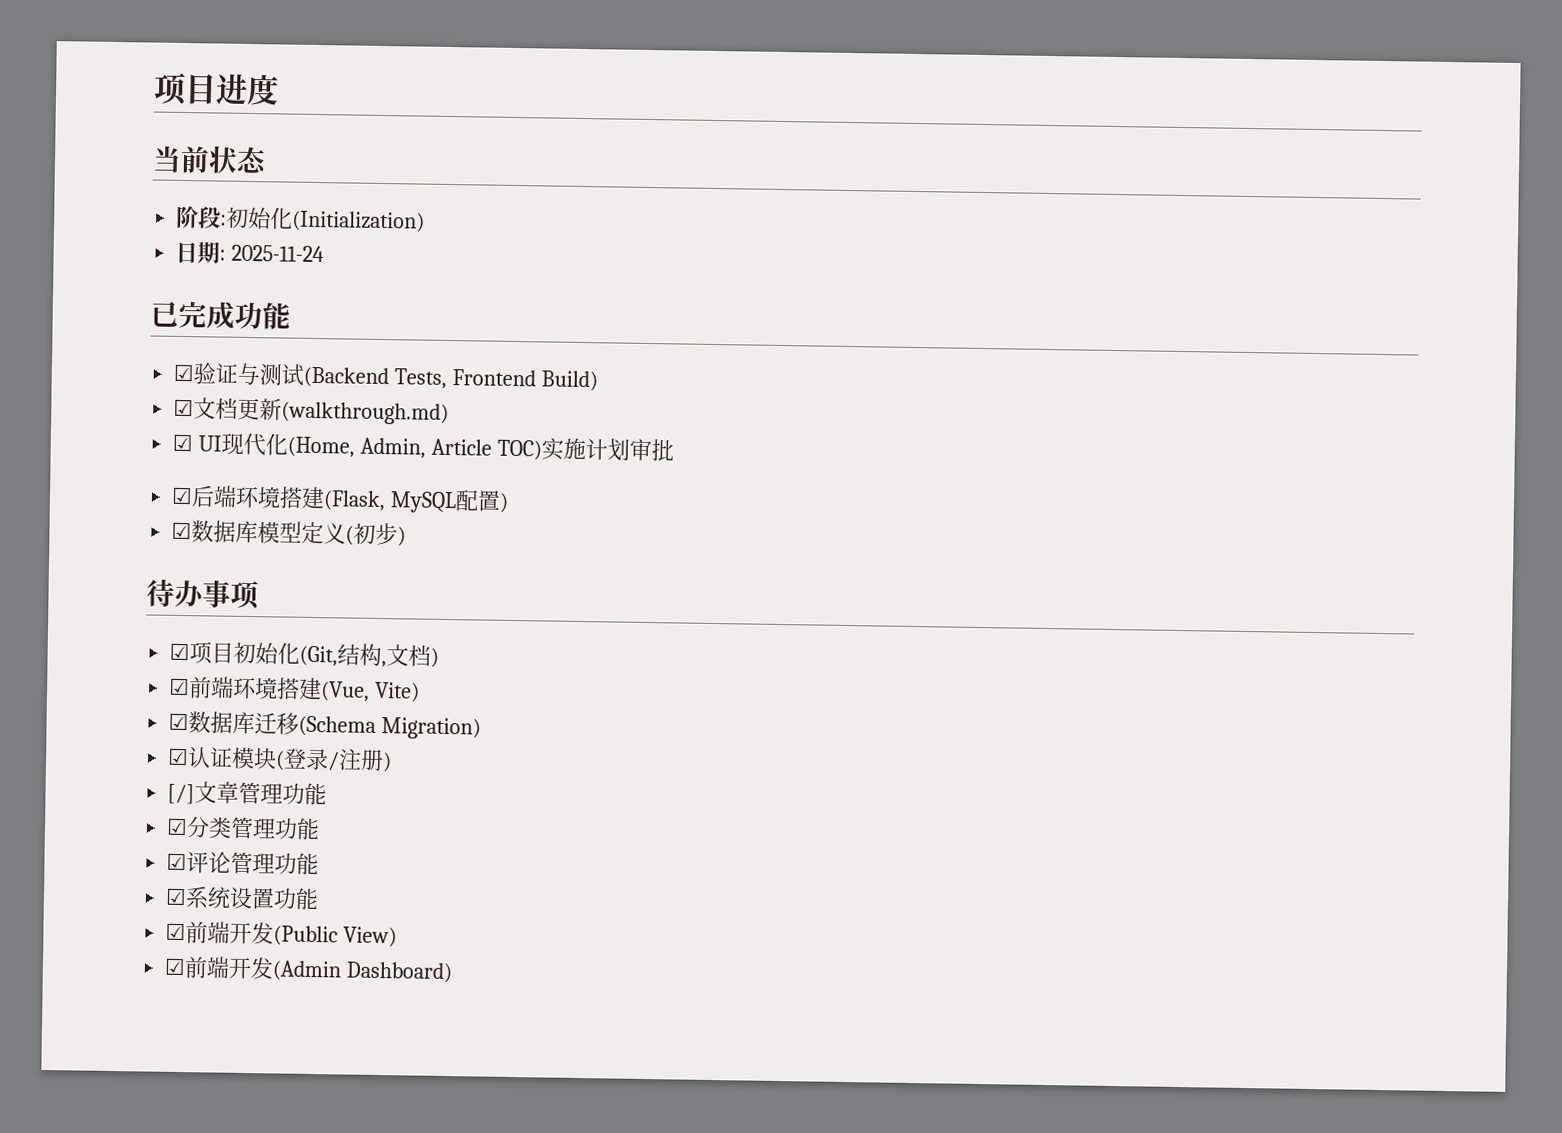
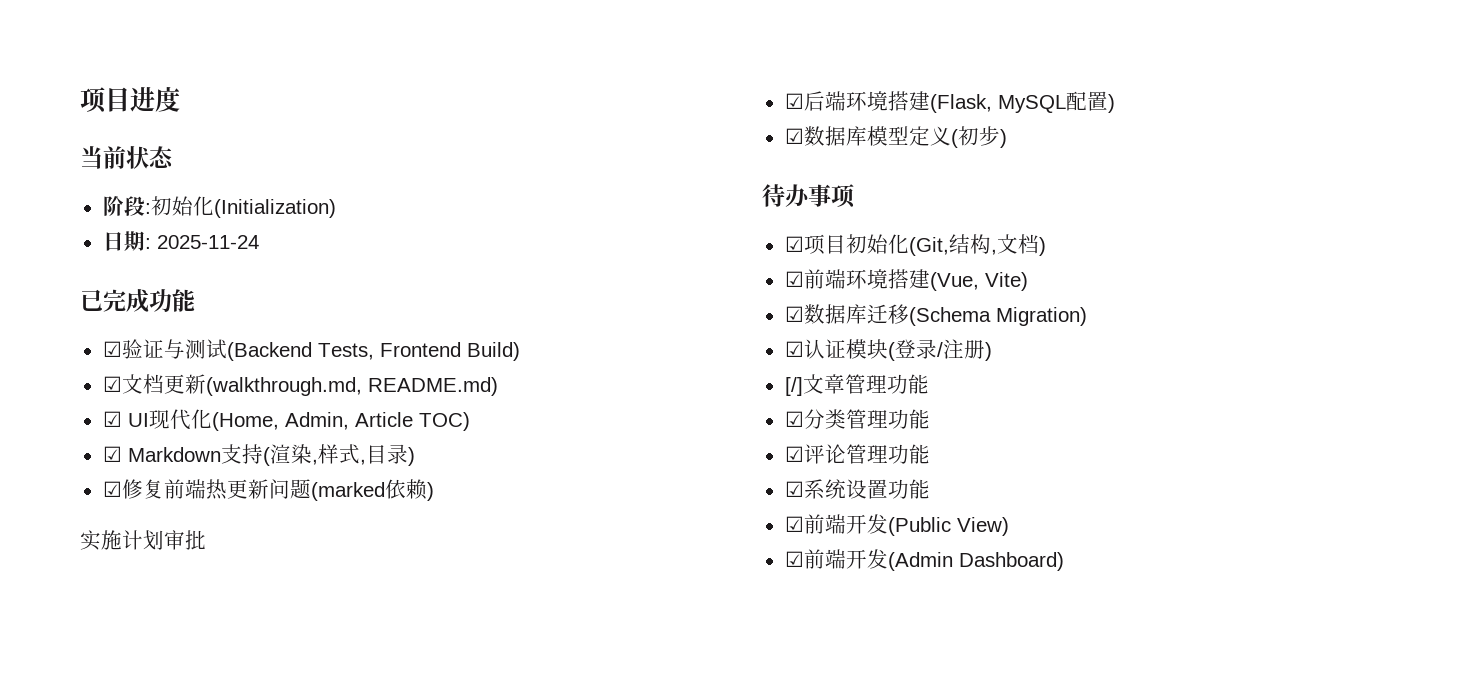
[281,401,450,426] (walkthrough.md) -> [205,377,498,396] (walkthrough.md, README.md)
(542, 450) none -> [102,444,415,466] [102,479,434,501] // ☑ Markdown支持(渲染,样式,目录) // ☑修复前端热更新问题(marked依赖) //

